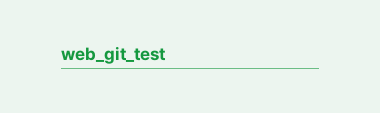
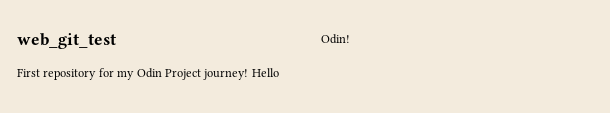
(166, 55) none -> [17,68,279,80] [321,34,350,44] // First repository for my Odin Project journey! Hello Odin!

